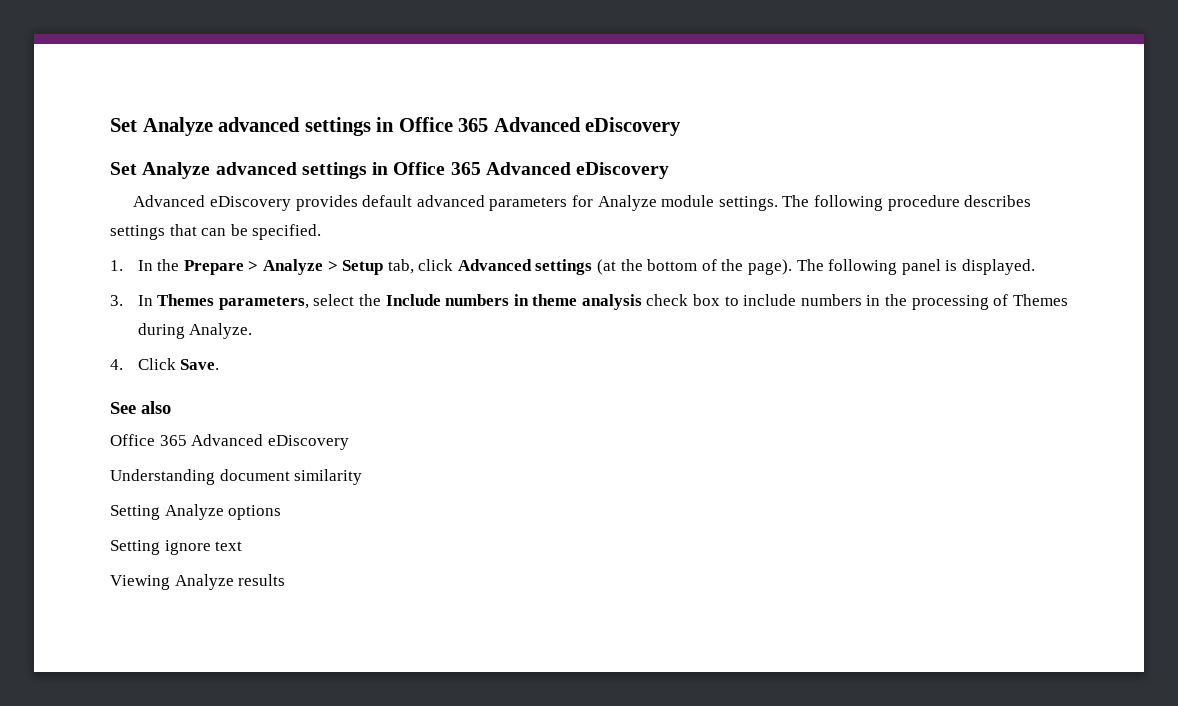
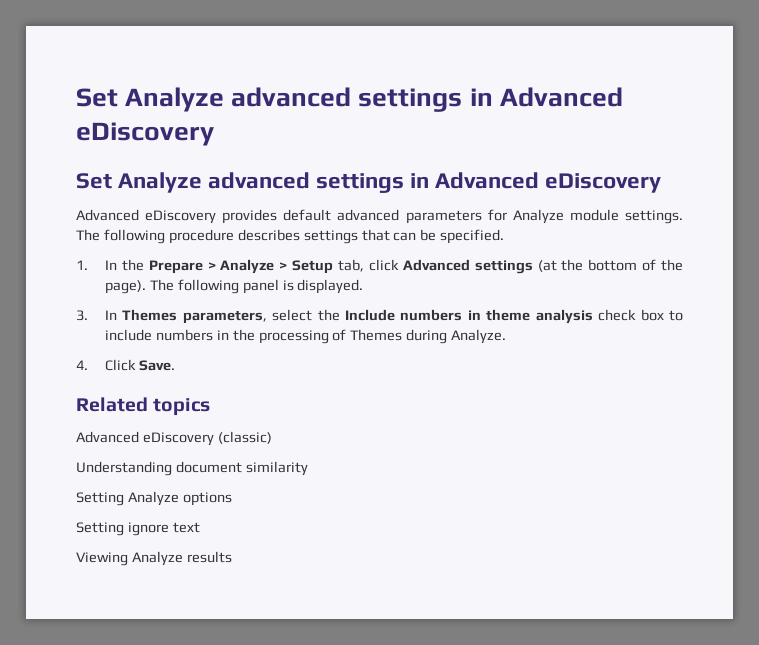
[110,117,489,136] Set Analyze advanced settings in Office 365 -> [76,87,493,112] Set Analyze advanced settings in
[393,162,481,175] Office 365 -> (430, 180) none
[110,401,171,414] [110,434,349,450] See also // Office 365 Advanced eDiscovery -> [76,397,211,416] [76,431,272,446] Related topics // Advanced eDiscovery (classic)

